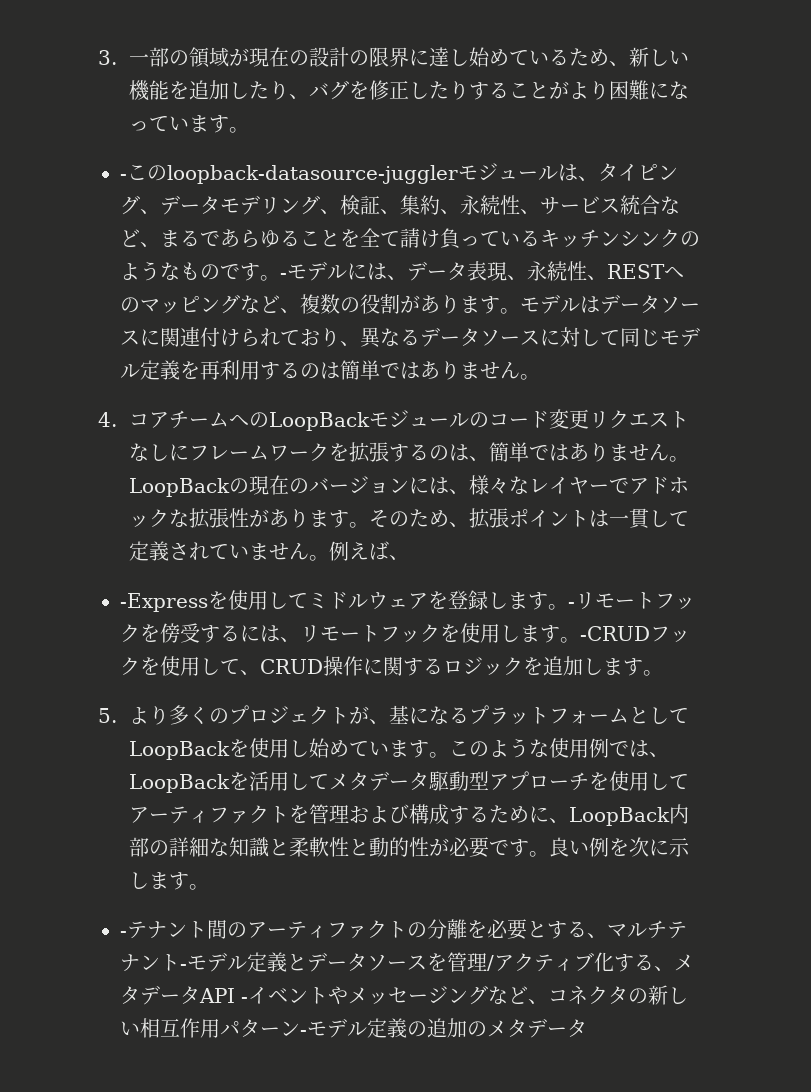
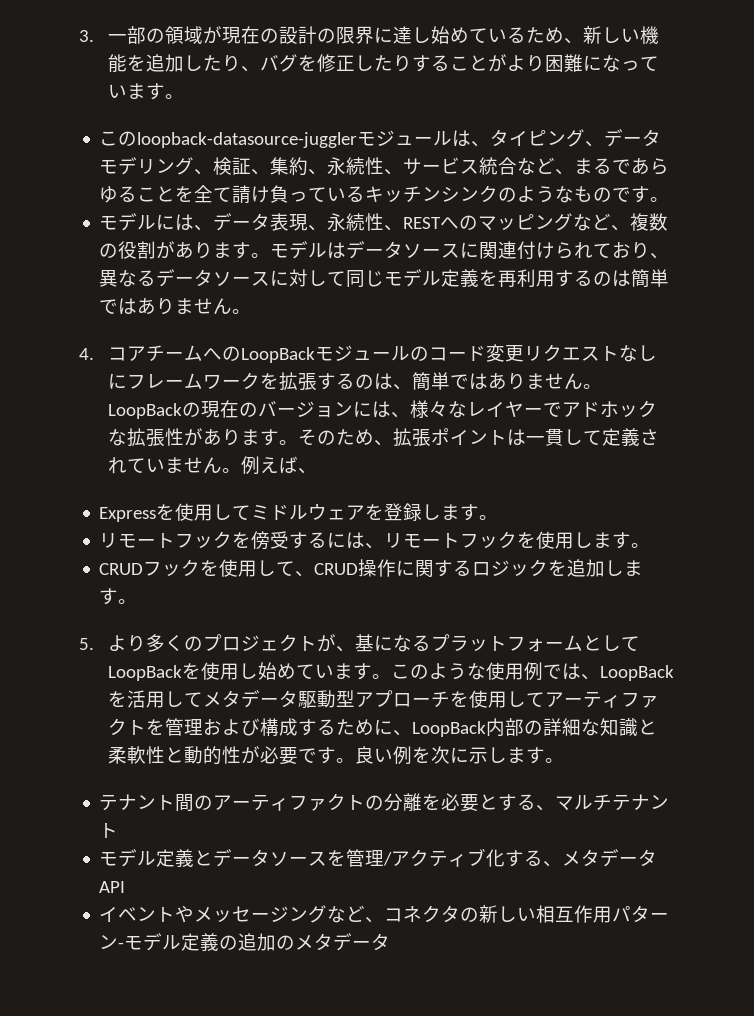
[120,174,127,180] - -> (184, 96) none
[280,273,287,279] - -> (670, 199) //
[120,593,208,612] -Express -> [99,507,157,522] Express
[568,602,575,608] - -> (499, 517) //
[580,626,650,641] -CRUD -> [99,563,144,575] // CRUD
[120,931,127,937] - -> (564, 760) none
[180,964,187,970] - -> (119, 830) //
[241,997,248,1003] - -> (126, 887) //

